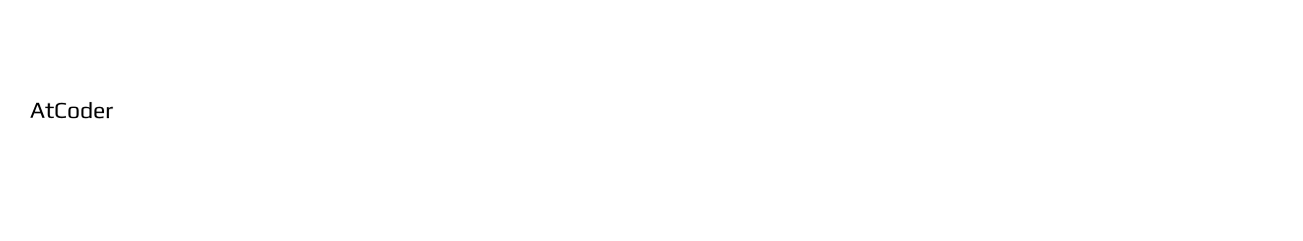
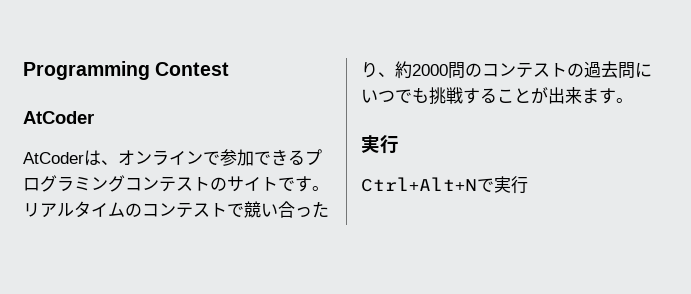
[30,100,114,120] AtCoder -> [23,61,230,80] [23,111,94,124] [23,149,322,166] [23,175,329,192] [23,201,329,218] [361,61,652,79] [361,87,633,105] [361,135,399,154] [361,176,528,194] Programming Contest // AtCoder // AtCoderは、オンラインで参加できるプログラミングコンテストのサイトです。リアルタイムのコンテストで競い合ったり、約2000問のコンテストの過去問にいつでも挑戦することが出来ます。 // 実行 // Ctrl+Alt+Nで実行

